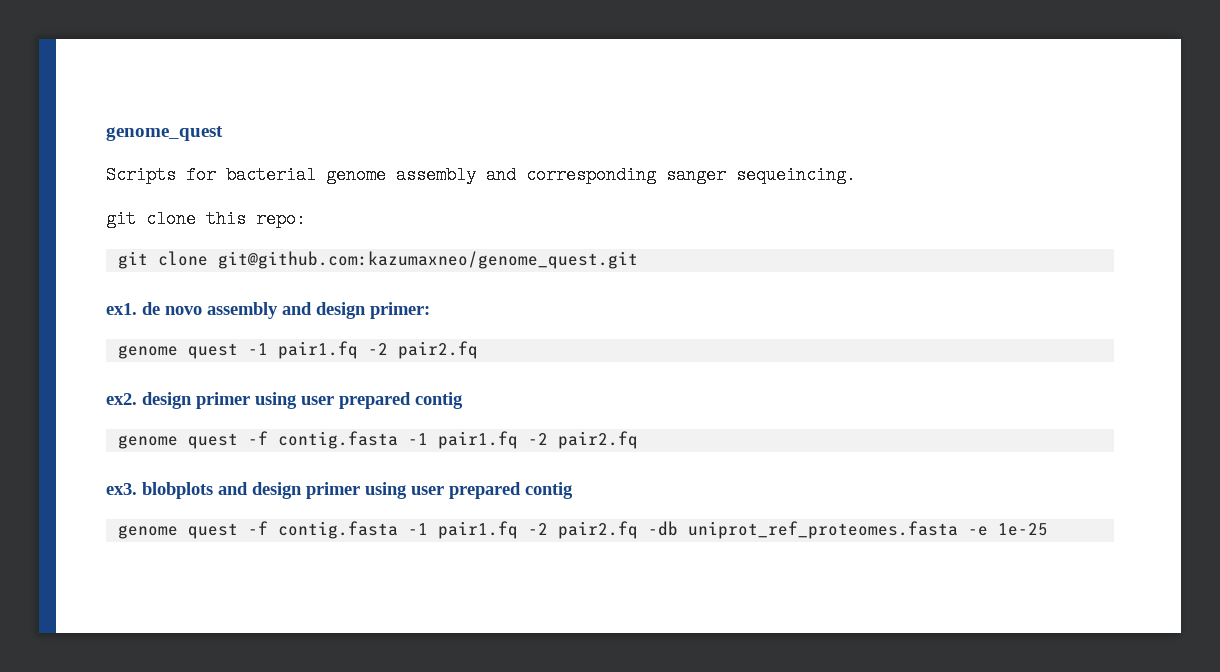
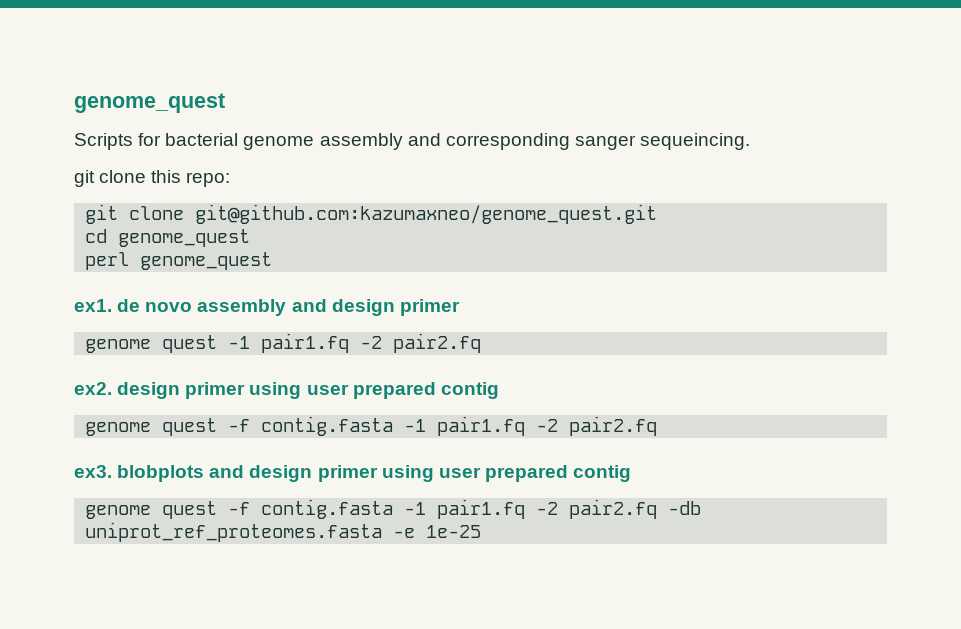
(638, 260) none -> [85,229,251,247] [85,252,273,270] // cd genome_quest // perl genome_quest
[370,302,430,319] primer: -> [399,299,460,316] primer

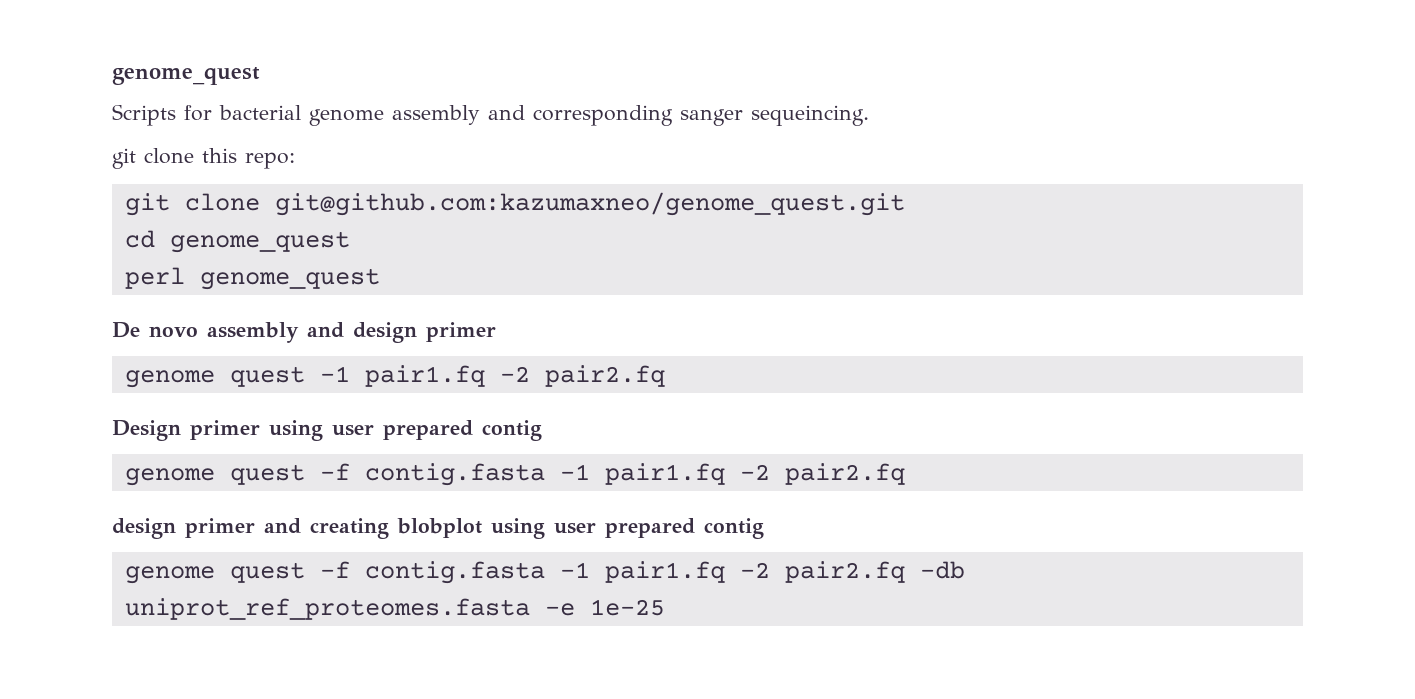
[74,299,141,312] ex1. de -> [112,322,140,338] De
[74,382,181,399] ex2. design -> [112,420,181,441] Design
[74,465,378,482] ex3. blobplots and design primer -> [112,518,482,539] design primer and creating blobplot

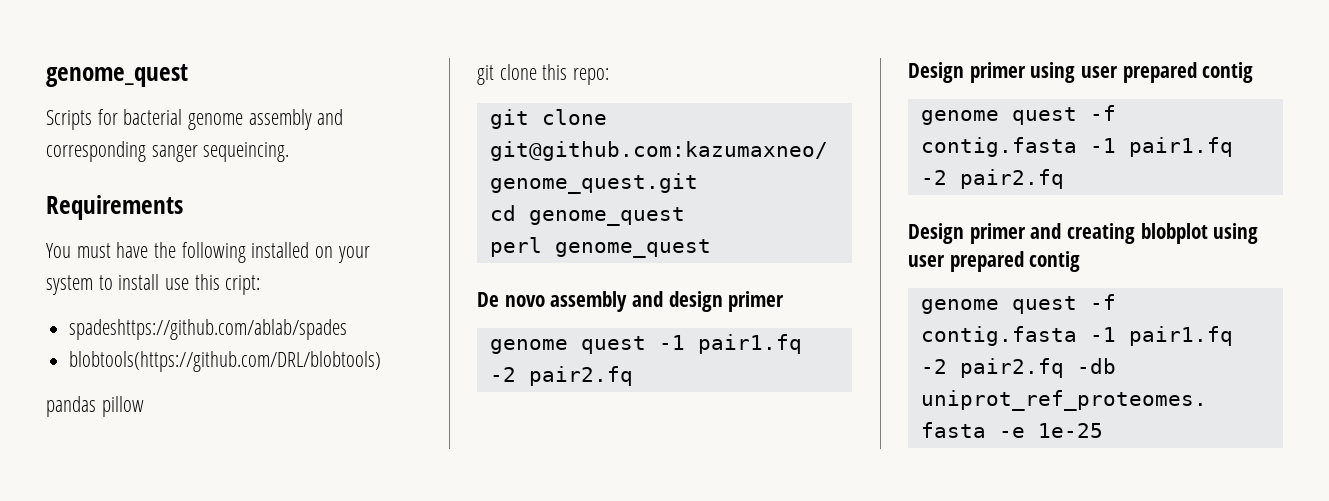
(869, 115) none -> [46,195,183,220] [46,242,370,263] [46,274,261,295] [69,319,348,340] [69,351,382,372] [46,396,144,417] // Requirements // You must have the following installed on your system to install use this cript: // spadeshttps://github.com/ablab/spades // blobtools(https://github.com/DRL/blobtools) // pandas pillow
[112,518,176,539] design -> [908,223,964,244] Design

